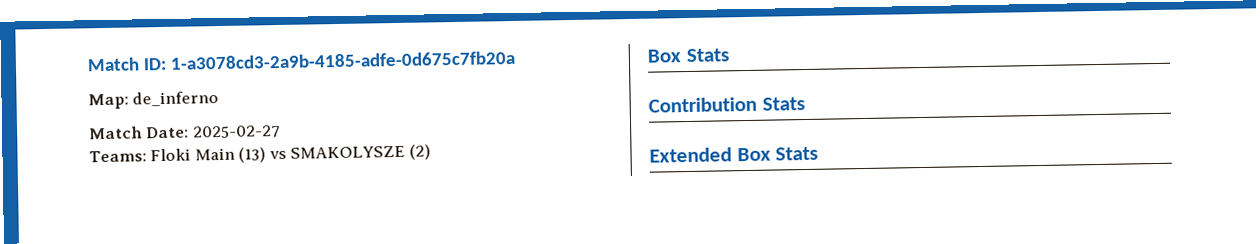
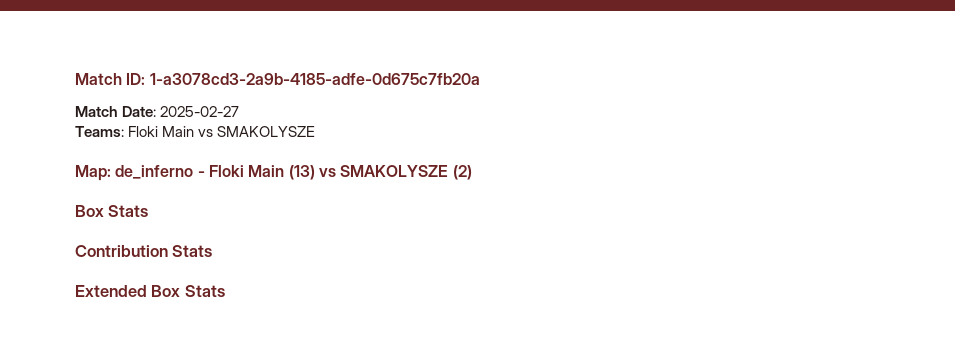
[88,91,220,110] // Map: de_inferno -> (480, 79) none
(235, 154) none -> [198,126,316,137] [75,165,285,181] vs SMAKOLYSZE // Map: de_inferno - Floki Main

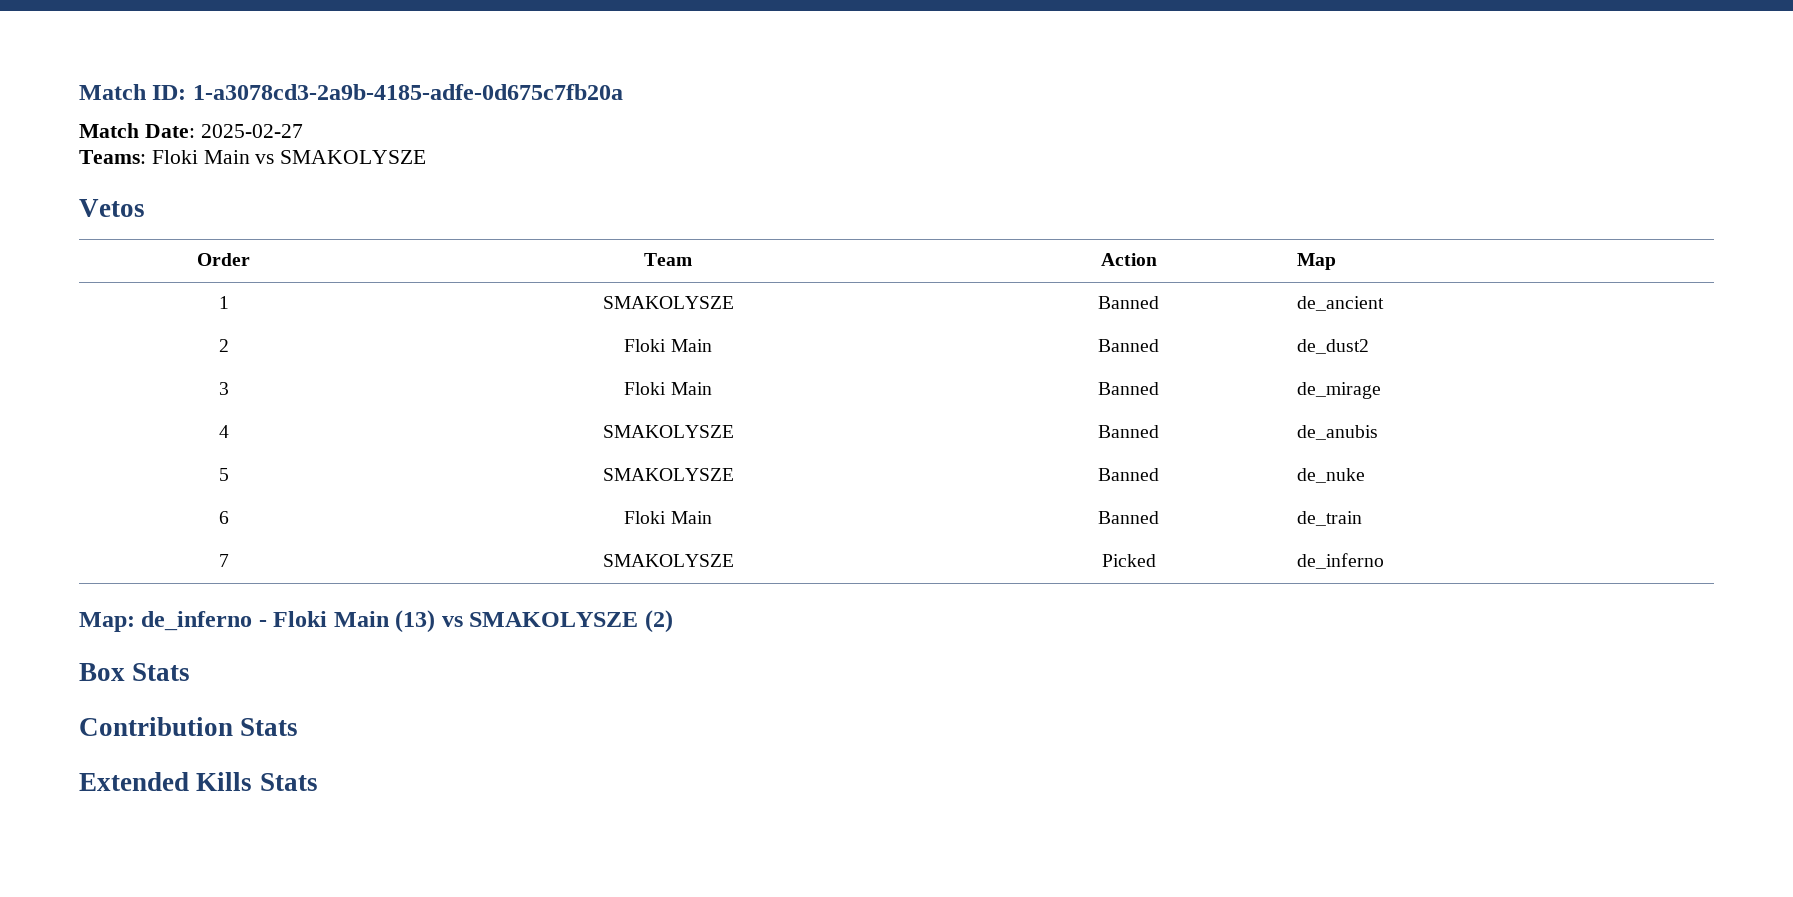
(316, 131) none -> [79,199,145,217] [197,253,250,266] [644,253,692,266] [1100,253,1157,266] [1296,253,1336,270] [218,296,229,309] [602,296,734,309] [1098,296,1159,309] [1296,296,1384,311] [218,339,229,352] [624,339,712,352] [1098,339,1159,352] [1296,339,1369,354] [218,382,229,395] [624,382,712,395] [1098,382,1159,395] [1296,382,1381,399] [218,425,229,438] [602,425,734,438] [1098,425,1159,438] [1296,425,1378,440] [218,468,229,481] [602,468,734,481] [1098,468,1159,481] [1296,468,1365,483] [218,511,229,524] [624,511,712,524] [1098,511,1159,524] [1296,511,1362,526] [218,554,229,567] [602,554,734,567] [1101,554,1156,567] [1296,553,1384,569] // Vetos // Order | Team | Action | Map // 1 | SMAKOLYSZE | Banned | de_ancient // 2 | Floki Main | Banned | de_dust2 // 3 | Floki Main | Banned | de_mirage // 4 | SMAKOLYSZE | Banned | de_anubis // 5 | SMAKOLYSZE | Banned | de_nuke // 6 | Floki Main | Banned | de_train // 7 | SMAKOLYSZE | Picked | de_inferno
[151,285,181,297] Box -> [196,772,253,791] Kills

